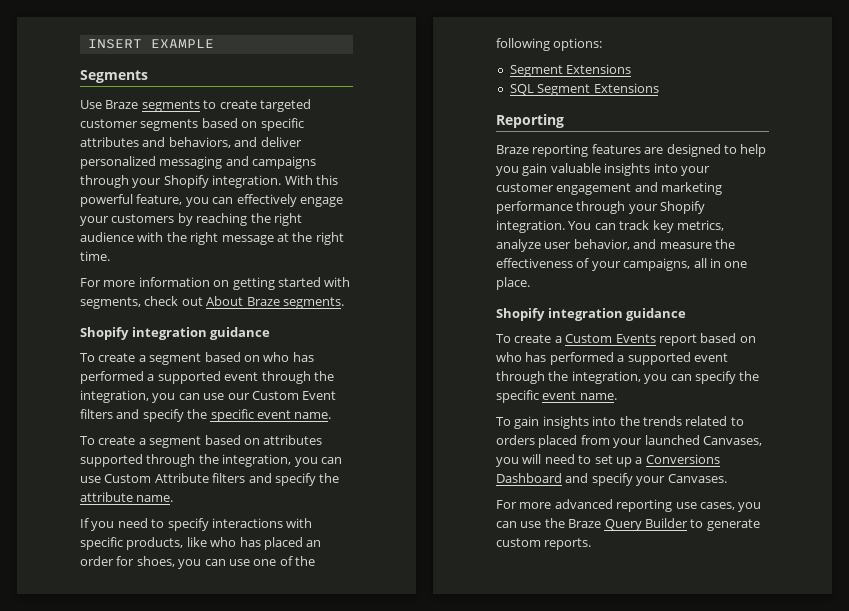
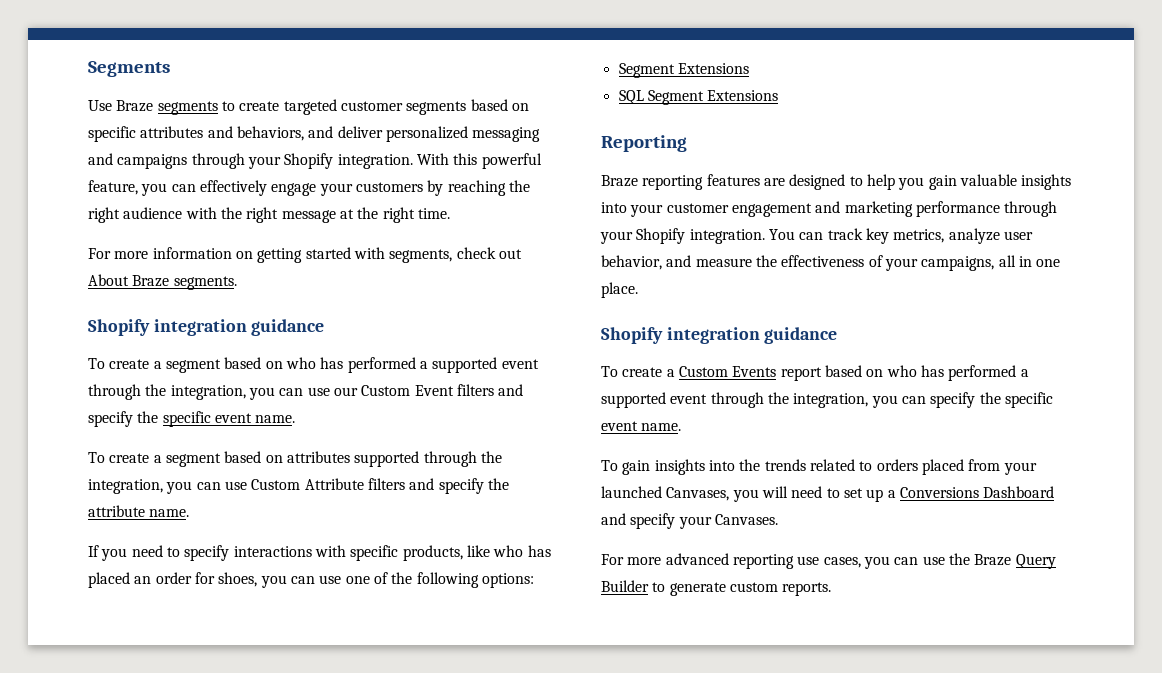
[87,39,214,49] INSERT EXAMPLE // -> (88, 69) none

